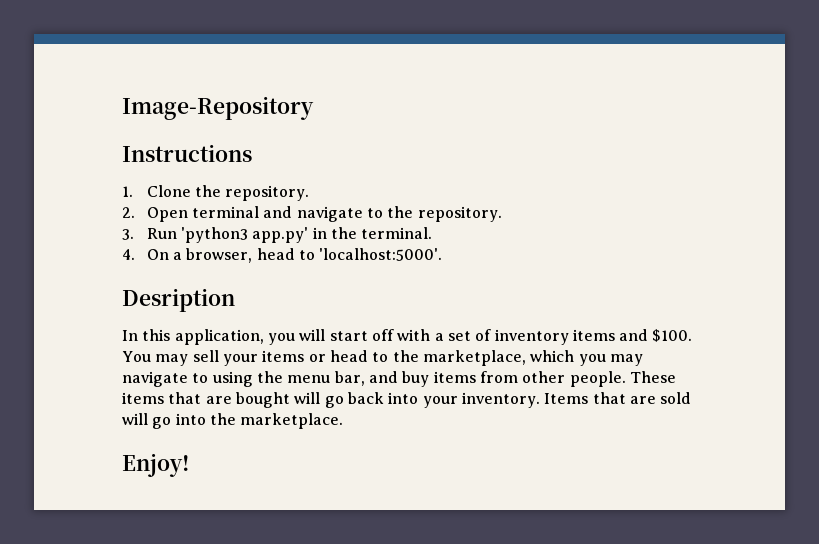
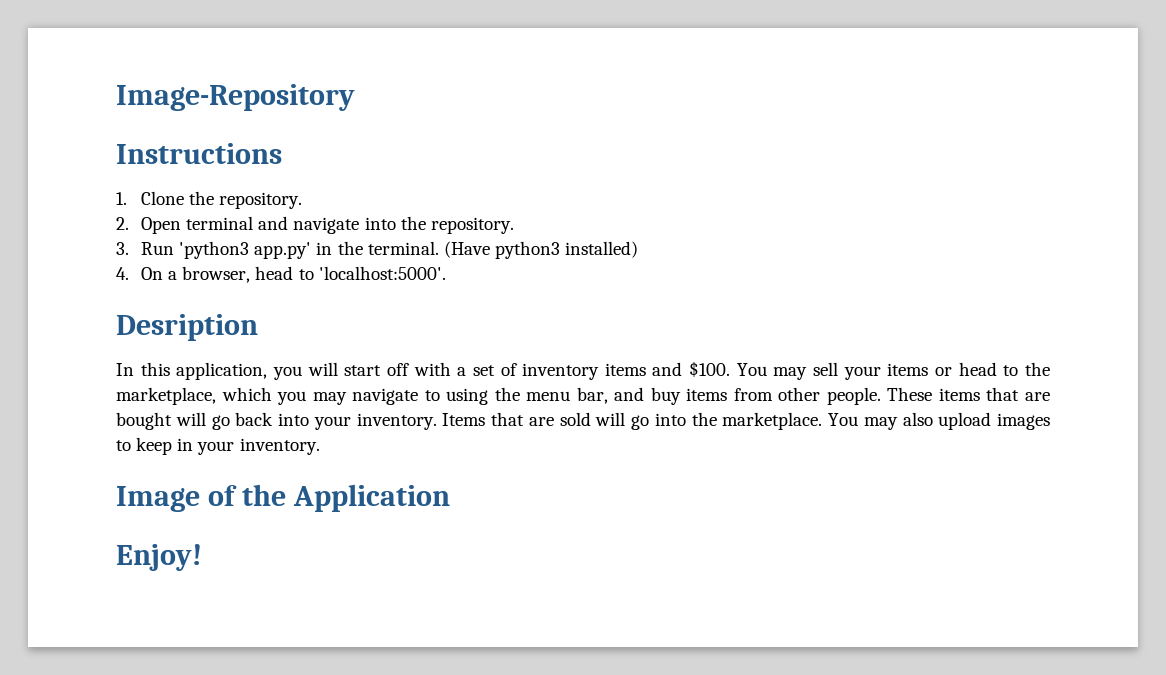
[367,208,384,218] to -> [364,217,396,230] into
(433, 233) none -> [443,241,639,259] (Have python3 installed)
(344, 421) none -> [828,412,1050,430] [116,437,320,455] [116,484,450,512] You may also upload images to keep in your inventory. // Image of the Application

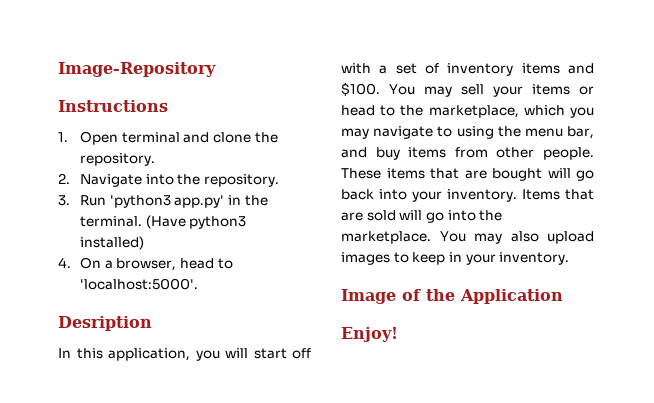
[140,191,184,205] Clone -> [80,131,251,145] Open terminal and clone
[140,216,360,234] Open terminal and navigate -> [80,174,143,187] Navigate

